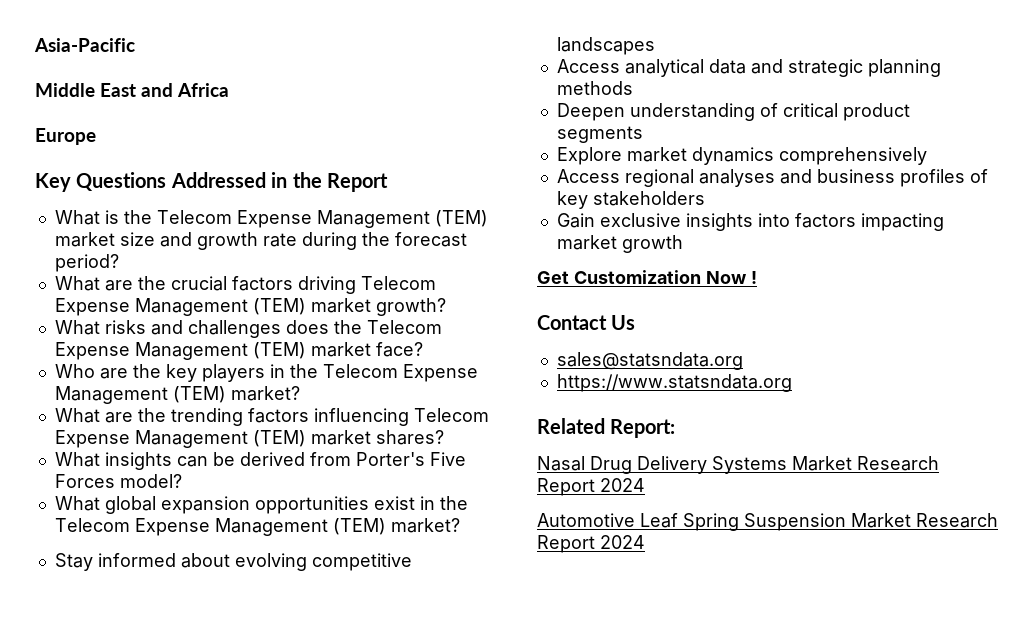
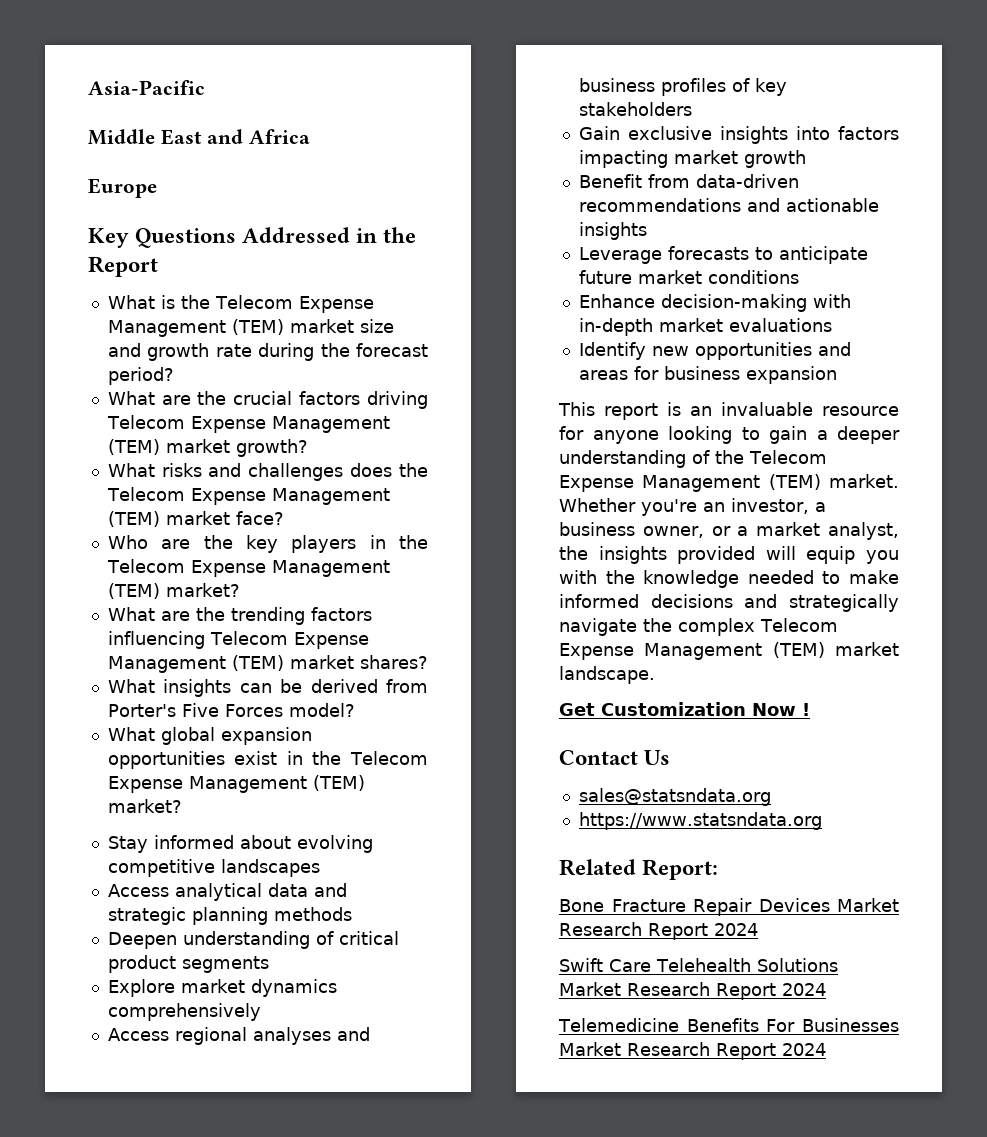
(683, 244) none -> [578,174,799,188] [578,198,879,212] [578,222,647,240] [578,246,868,264] [578,270,799,284] [578,294,851,312] [578,318,832,336] [578,342,851,360] [578,366,837,384] [558,402,899,420] [559,426,900,444] [559,450,827,468] [559,474,899,492] [559,498,826,516] [559,522,899,540] [559,546,899,564] [559,570,899,588] [559,594,899,612] [559,618,838,636] [559,642,899,660] [559,666,655,684] // Benefit from data-driven recommendations and actionable insights // Leverage forecasts to anticipate future market conditions // Enhance decision-making with in-depth market evaluations // Identify new opportunities and areas for business expansion // This report is an invaluable resource for anyone looking to gain a deeper understanding of the Telecom Expense Management (TEM) market. Whether you're an investor, a business owner, or a market analyst, the insights provided will equip you with the knowledge needed to make informed decisions and strategically navigate the complex Telecom Expense Management (TEM) market landscape.
[537,456,939,474] [537,478,645,496] [537,513,998,531] [537,535,645,553] Nasal Drug Delivery Systems Market Research Report 2024 // Automotive Leaf Spring Suspension Market Research Report 2024 -> [559,898,899,916] [559,922,758,940] [559,958,838,972] [559,982,826,1000] [558,1018,899,1032] [559,1042,826,1060] Bone Fracture Repair Devices Market Research Report 2024 // Swift Care Telehealth Solutions Market Research Report 2024 // Telemedicine Benefits For Businesses Market Research Report 2024

